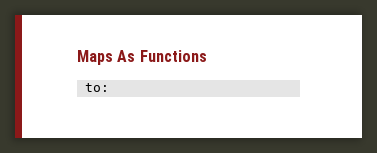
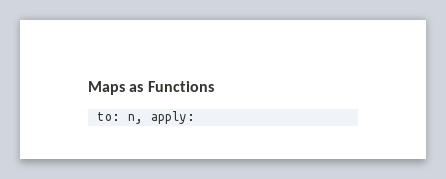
[117,50,136,62] As -> [129,84,144,92] as
(109, 87) none -> [127,111,195,124] n, apply:

